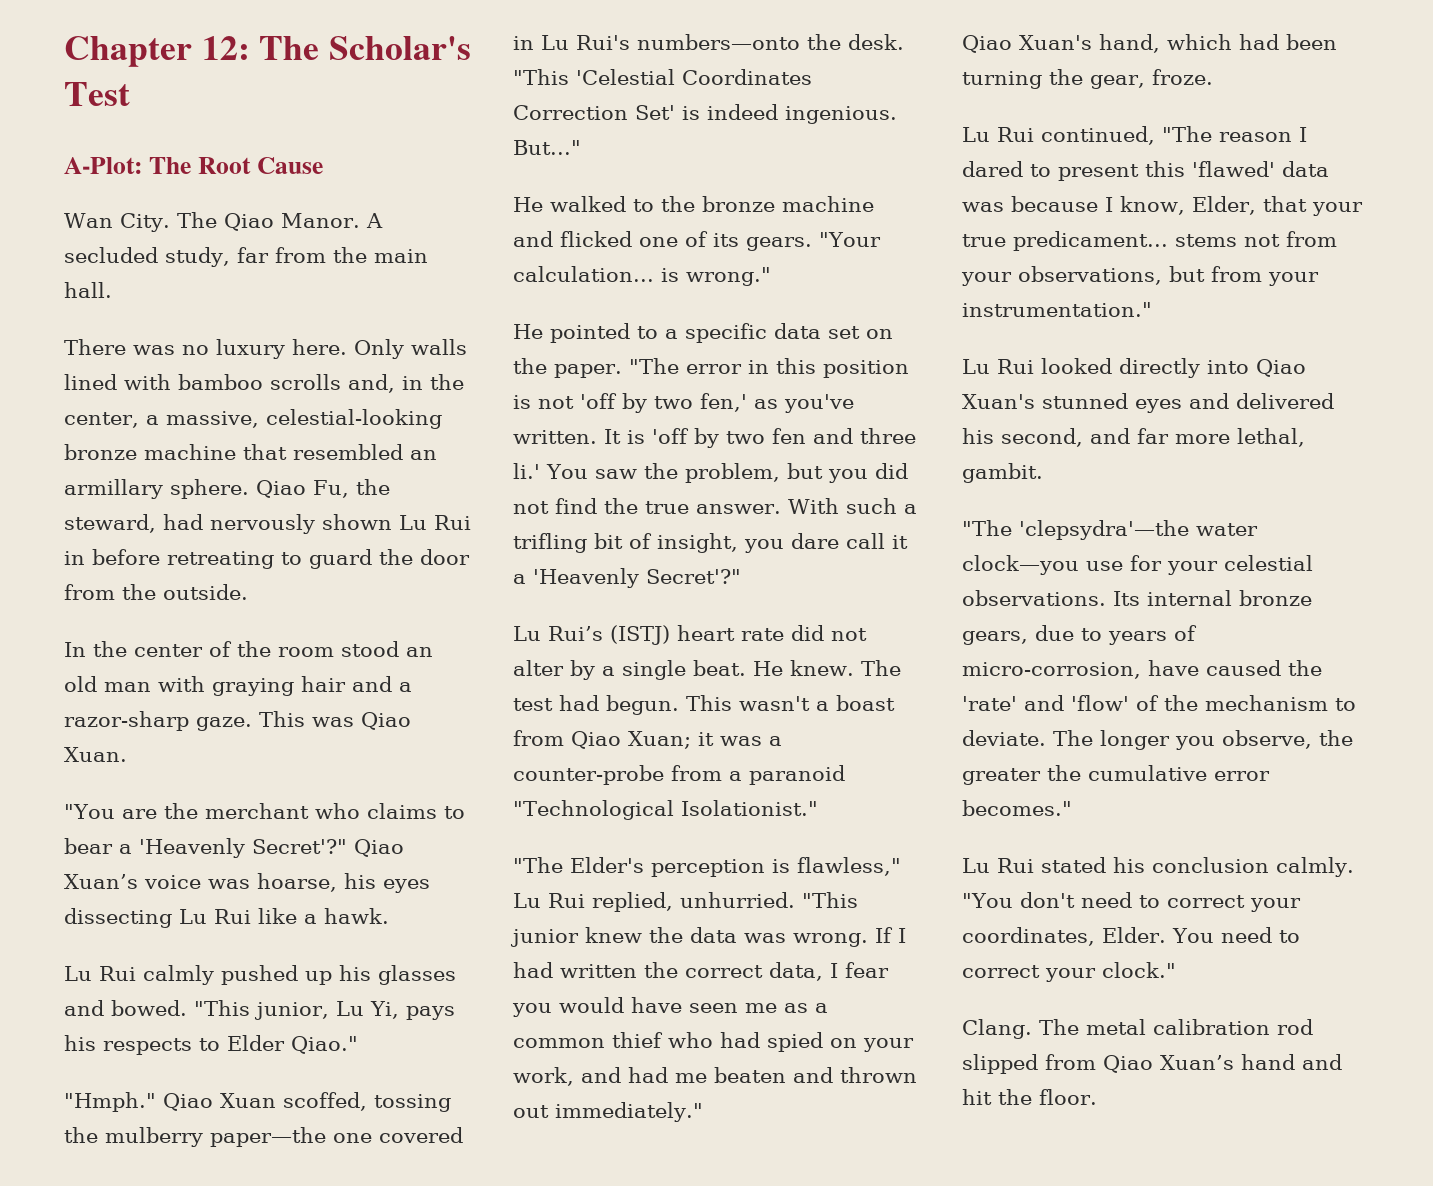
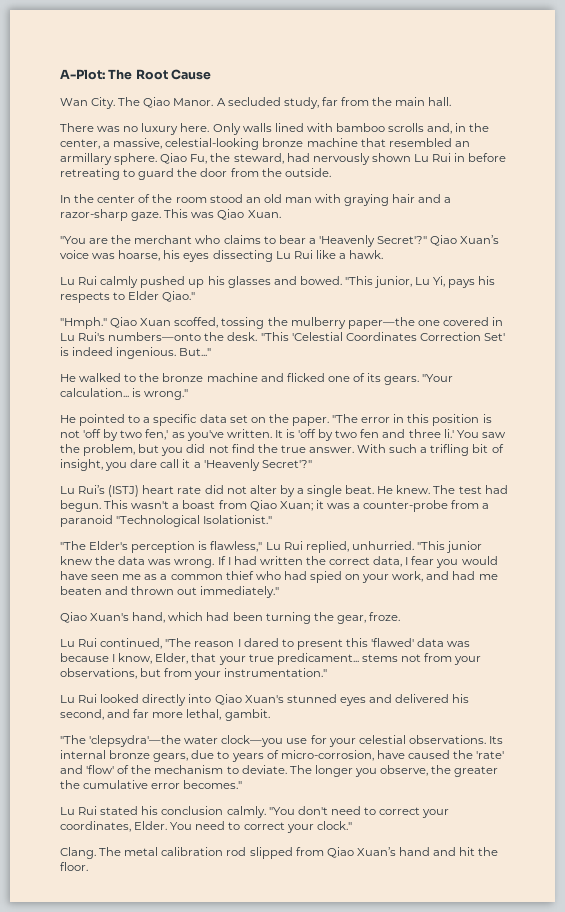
[64,36,471,67] [64,82,130,106] Chapter 12: The Scholar's Test // -> (60, 74) none

